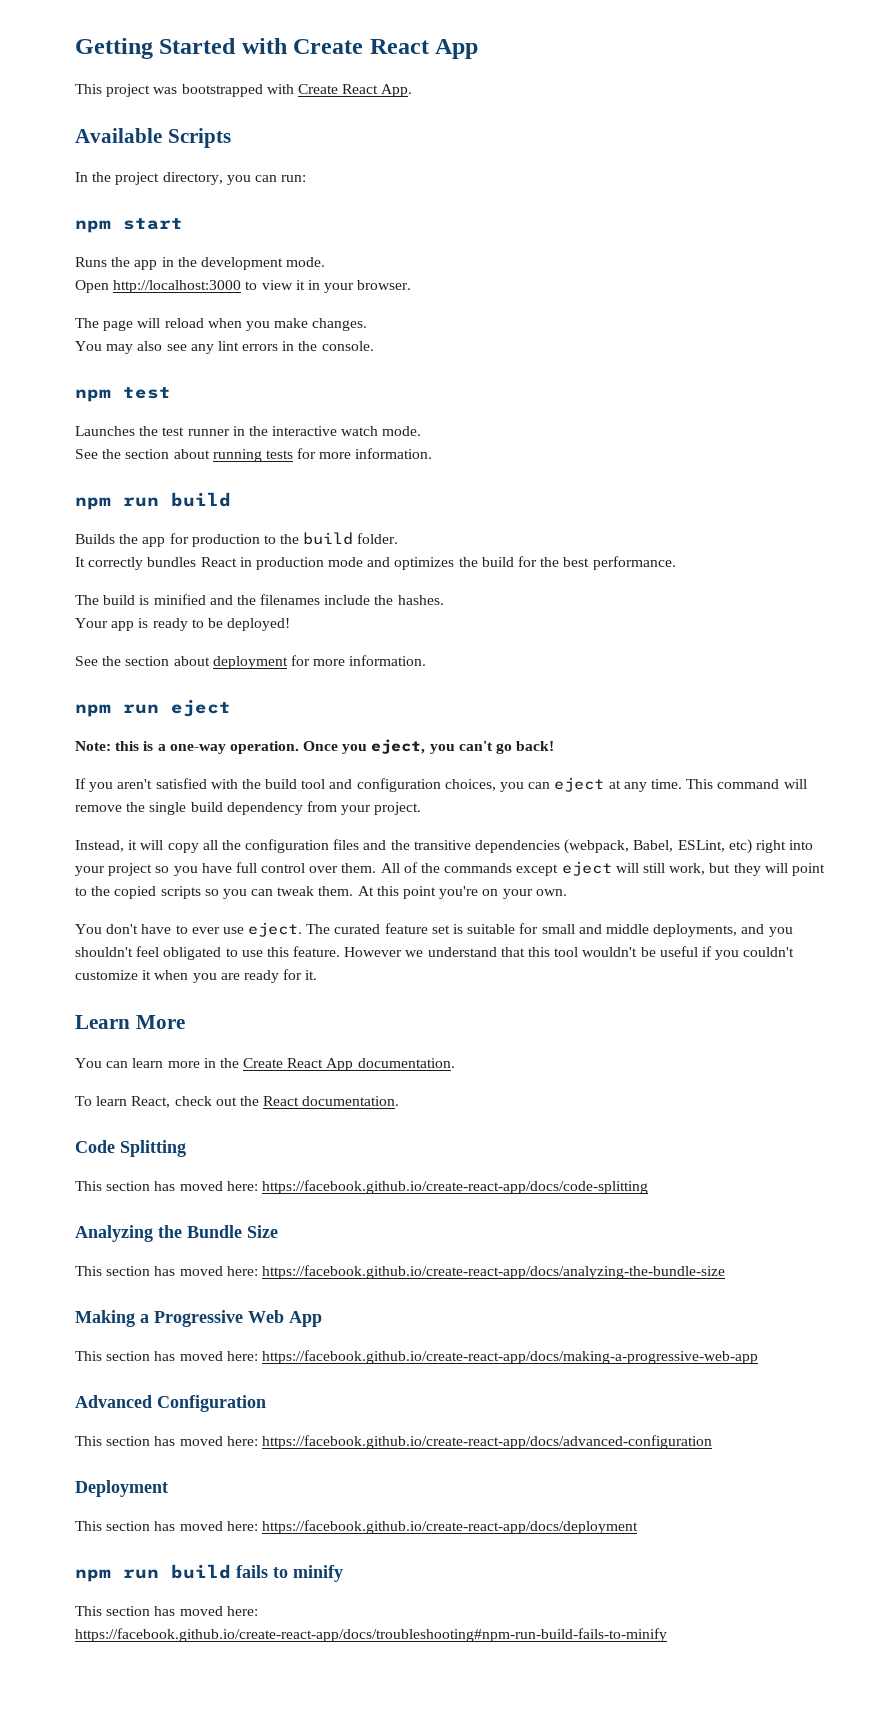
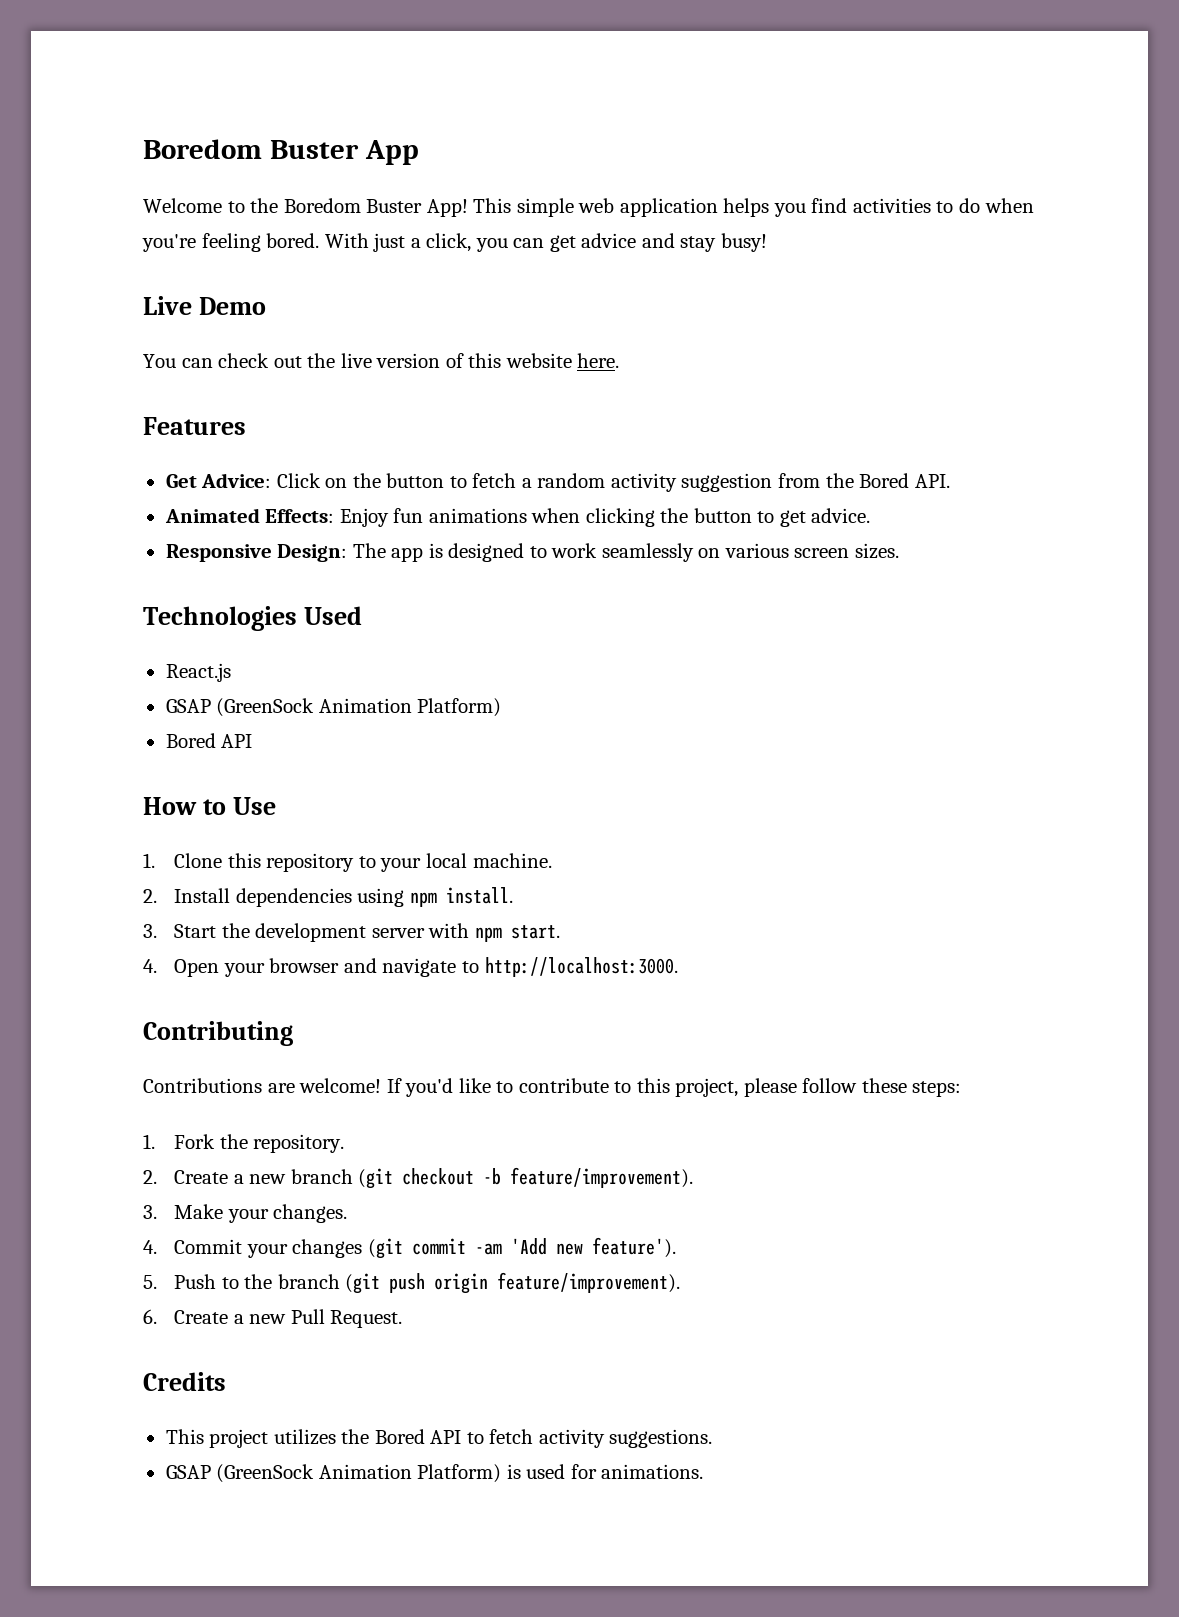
[75,38,479,59] [75,84,413,97] [75,128,231,148] [75,172,307,185] [75,218,183,233] [75,257,326,270] [75,280,412,293] [75,318,368,331] [75,341,374,354] [75,387,171,402] [75,426,422,436] [75,448,433,462] [75,492,231,510] [75,532,399,547] [75,556,676,570] [75,594,444,605] [75,618,291,631] [75,655,427,669] [75,699,231,717] [75,739,555,754] [75,777,807,792] [75,801,422,815] [75,839,814,854] [75,861,825,876] [75,886,567,899] [75,922,793,937] [75,946,795,960] [75,969,318,983] [75,1015,185,1029] [75,1058,455,1071] [75,1096,400,1108] [75,1140,186,1157] [75,1180,648,1194] [75,1225,278,1242] [75,1265,725,1279] [75,1310,322,1327] [75,1350,758,1364] [75,1395,266,1412] [75,1435,712,1449] [75,1480,168,1497] [75,1520,638,1534] [75,1564,343,1582] [75,1606,258,1616] [75,1628,667,1642] Getting Started with Create React App // This project was bootstrapped with Create React App. // Available Scripts // In the project directory, you can run: // npm start // Runs the app in the development mode. // Open http://localhost:3000 to view it in your browser. // The page will reload when you make changes. // You may also see any lint errors in the console. // npm test // Launches the test runner in the interactive watch mode. // See the section about running tests for more information. // npm run build // Builds the app for production to the build folder. // It correctly bundles React in production mode and optimizes the build for the best performance. // The build is minified and the filenames include the hashes. // Your app is ready to be deployed! // See the section about deployment for more information. // npm run eject // Note: this is a one-way operation. Once you eject, you can't go back! // If you aren't satisfied with the build tool and configuration choices, you can eject at any time. This command will remove the single build dependency from your project. // Instead, it will copy all the configuration files and the transitive dependencies (webpack, Babel, ESLint, etc) right into your project so you have full control over them. All of the commands except eject will still work, but they will point to the copied scripts so you can tweak them. At this point you're on your own. // You don't have to ever use eject. The curated feature set is suitable for small and middle deployments, and you shouldn't feel obligated to use this feature. However we understand that this tool wouldn't be useful if you couldn't customize it when you are ready for it. // Learn More // You can learn more in the Create React App documentation. // To learn React, check out the React documentation. // Code Splitting // This section has moved here: https://facebook.github.io/create-react-app/docs/code-splitting // Analyzing the Bundle Size // This section has moved here: https://facebook.github.io/create-react-app/docs/analyzing-the-bundle-size // Making a Progressive Web App // This section has moved here: https://facebook.github.io/create-react-app/docs/making-a-progressive-web-app // Advanced Configuration // This section has moved here: https://facebook.github.io/create-react-app/docs/advanced-configuration // Deployment // This section has moved here: https://facebook.github.io/create-react-app/docs/deployment // npm run build fails to minify // This section has moved here: https://facebook.github.io/create-react-app/docs/troubleshooting#npm-run-build-fails-to-minify -> [143,139,419,165] [143,198,1034,217] [142,233,767,252] [143,296,266,315] [143,353,620,368] [143,417,246,435] [165,473,950,492] [164,508,871,527] [165,543,899,562] [143,606,362,631] [165,663,231,682] [165,698,502,717] [165,733,253,748] [143,797,276,815] [143,853,552,872] [143,887,513,907] [143,923,560,942] [143,957,678,977] [143,1021,293,1046] [143,1078,962,1097] [143,1134,345,1153] [143,1167,694,1189] [143,1204,348,1223] [143,1237,676,1259] [143,1272,681,1294] [143,1309,403,1328] [143,1372,226,1391] [165,1429,713,1448] [165,1464,704,1483] Boredom Buster App // Welcome to the Boredom Buster App! This simple web application helps you find activities to do when you're feeling bored. With just a click, you can get advice and stay busy! // Live Demo // You can check out the live version of this website here. // Features // Get Advice: Click on the button to fetch a random activity suggestion from the Bored API. // Animated Effects: Enjoy fun animations when clicking the button to get advice. // Responsive Design: The app is designed to work seamlessly on various screen sizes. // Technologies Used // React.js // GSAP (GreenSock Animation Platform) // Bored API // How to Use // 1. Clone this repository to your local machine. // 2. Install dependencies using npm install. // 3. Start the development server with npm start. // 4. Open your browser and navigate to http://localhost:3000. // Contributing // Contributions are welcome! If you'd like to contribute to this project, please follow these steps: // 1. Fork the repository. // 2. Create a new branch (git checkout -b feature/improvement). // 3. Make your changes. // 4. Commit your changes (git commit -am 'Add new feature'). // 5. Push to the branch (git push origin feature/improvement). // 6. Create a new Pull Request. // Credits // This project utilizes the Bored API to fetch activity suggestions. // GSAP (GreenSock Animation Platform) is used for animations.

